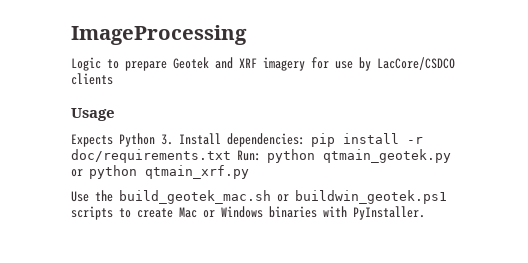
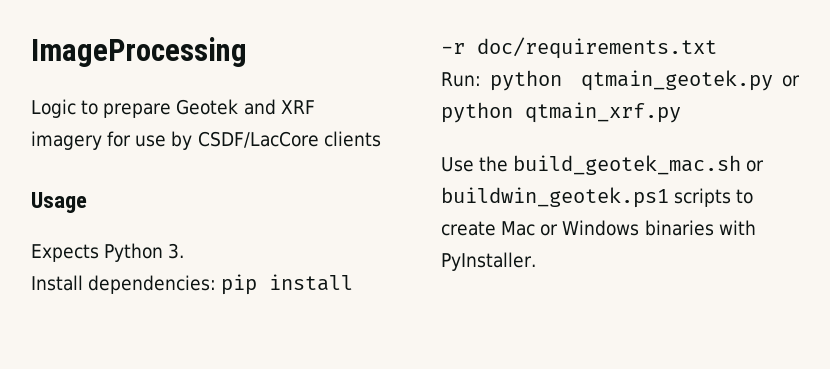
[377,57,455,70] LacCore/CSDCO -> [197,131,319,148] CSDF/LacCore
(173, 139) none -> (185, 251) //
(231, 156) none -> (717, 48) //

